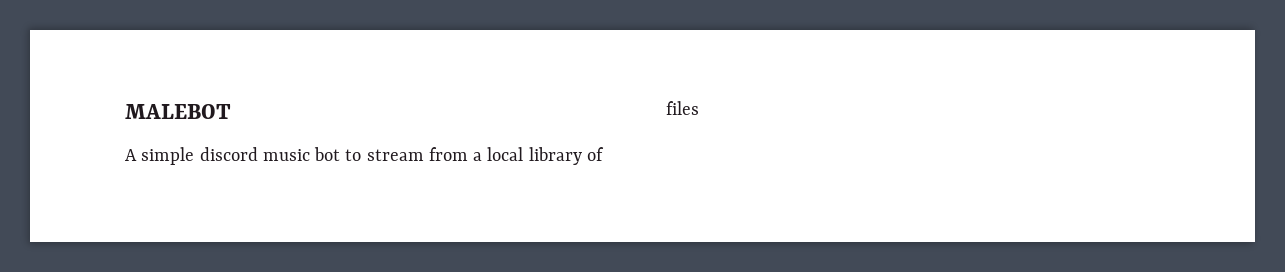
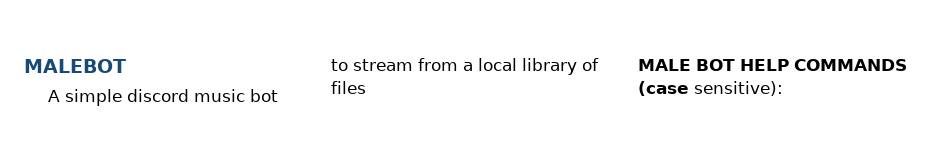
(699, 108) none -> [638,59,907,71] [638,81,783,96] // MALE BOT HELP COMMANDS (case sensitive):

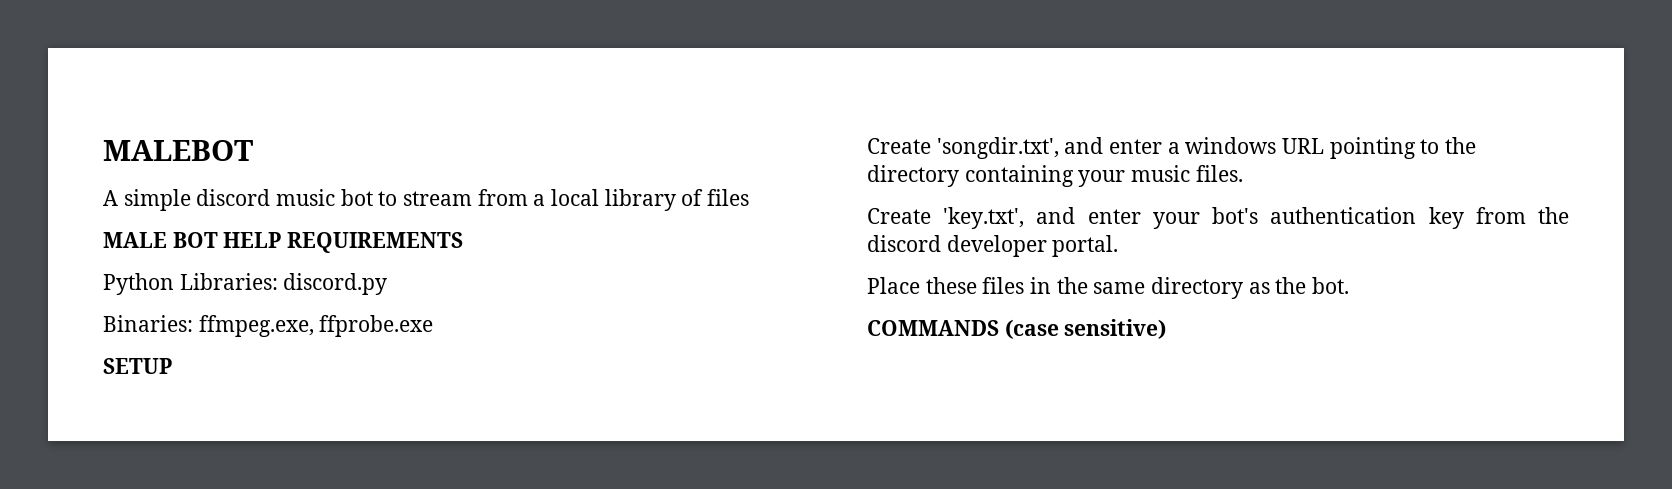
(789, 65) none -> [287,232,464,253] [103,273,388,295] [103,315,434,337] [103,358,172,374] [867,137,1477,159] [867,165,1243,187] [867,207,1569,229] [867,235,1119,257] [867,277,1350,299] REQUIREMENTS // Python Libraries: discord.py // Binaries: ffmpeg.exe, ffprobe.exe // SETUP // Create 'songdir.txt', and enter a windows URL pointing to the directory containing your music files. // Create 'key.txt', and enter your bot's authentication key from the discord developer portal. // Place these files in the same directory as the bot. //
[694,81,783,96] sensitive): -> [1064,319,1167,339] sensitive)

